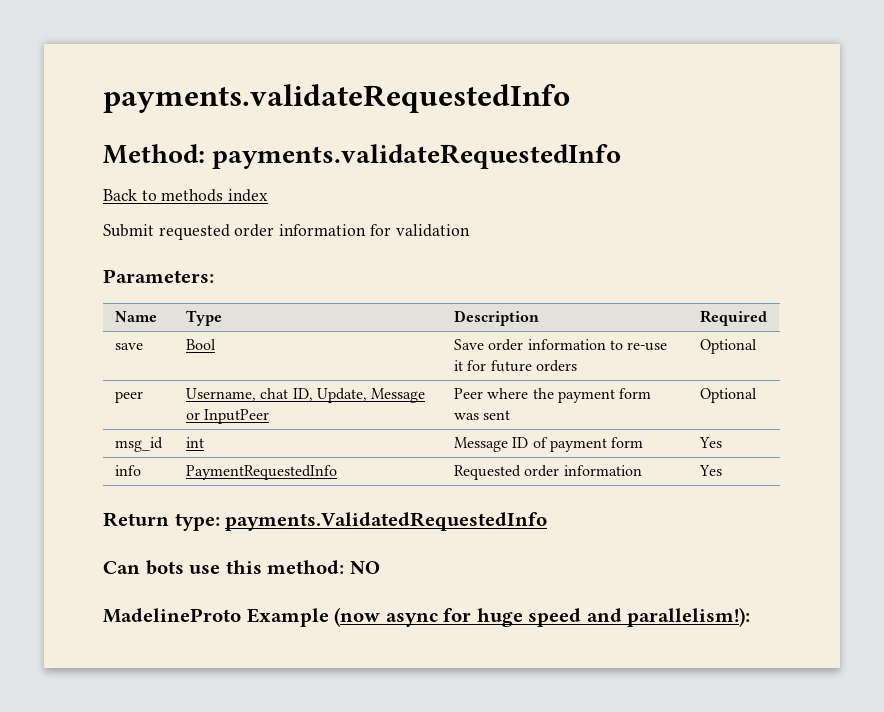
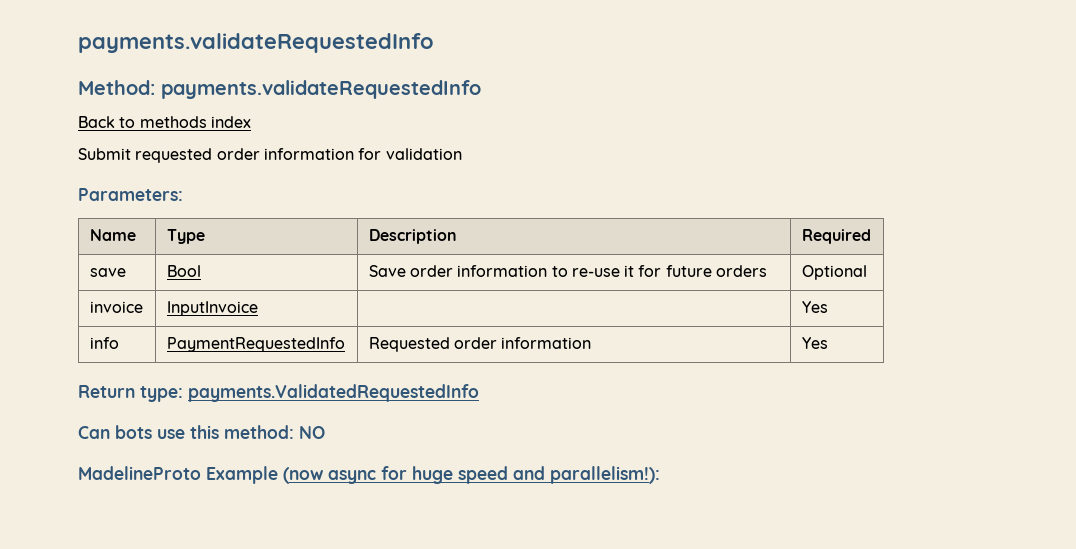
[114,391,143,403] [185,388,426,403] [185,409,270,424] [453,388,652,403] [453,410,511,420] [699,388,757,403] [114,437,163,452] [185,437,204,448] [453,437,644,452] peer | Username, chat ID, Update, Message or InputPeer | Peer where the payment form was sent | Optional // msg_id | int | Message ID of payment form -> [89,301,143,313] [166,301,258,316] invoice | InputInvoice |

